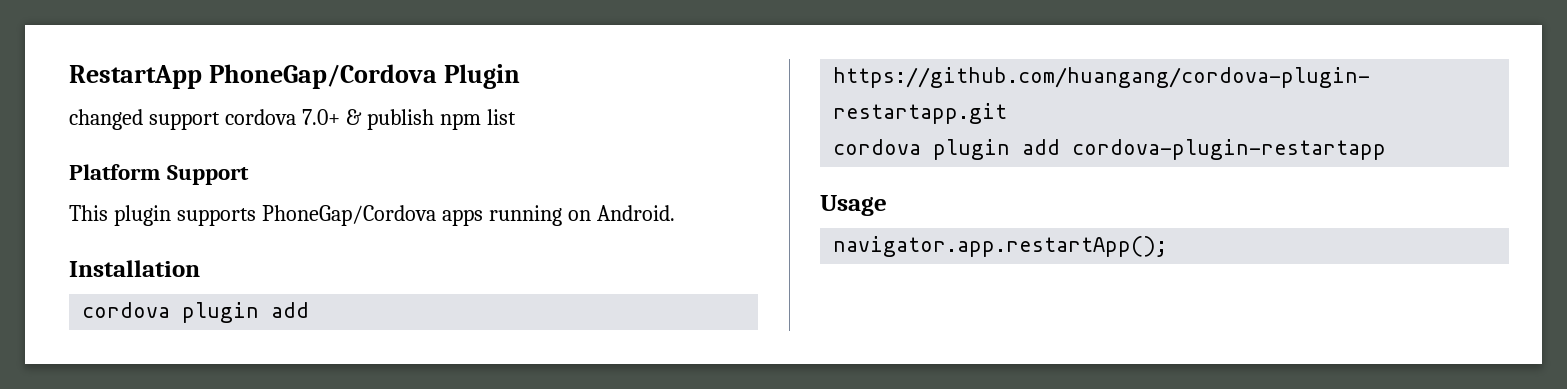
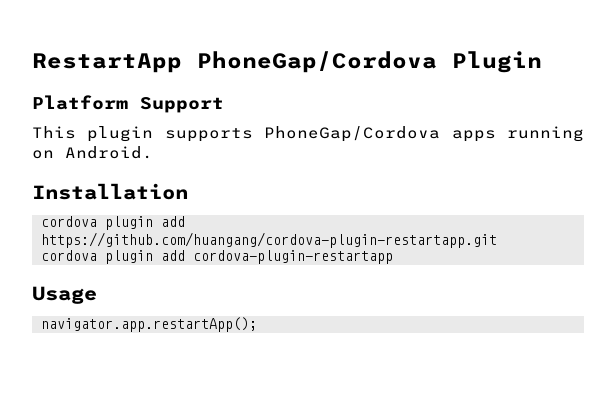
[69,109,516,130] // changed support cordova 7.0+ & publish npm list -> (542, 62) none

